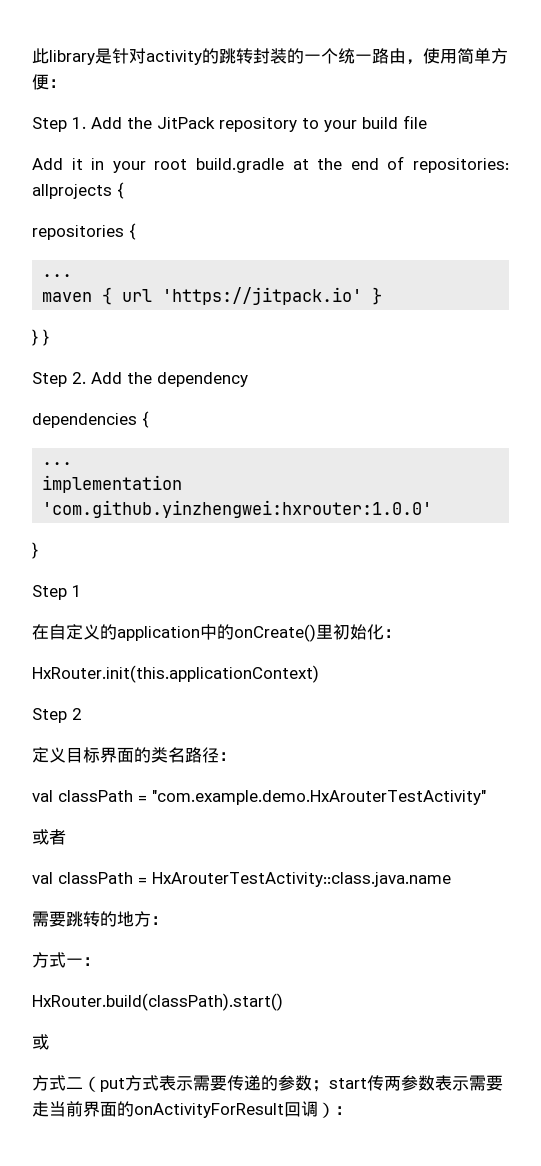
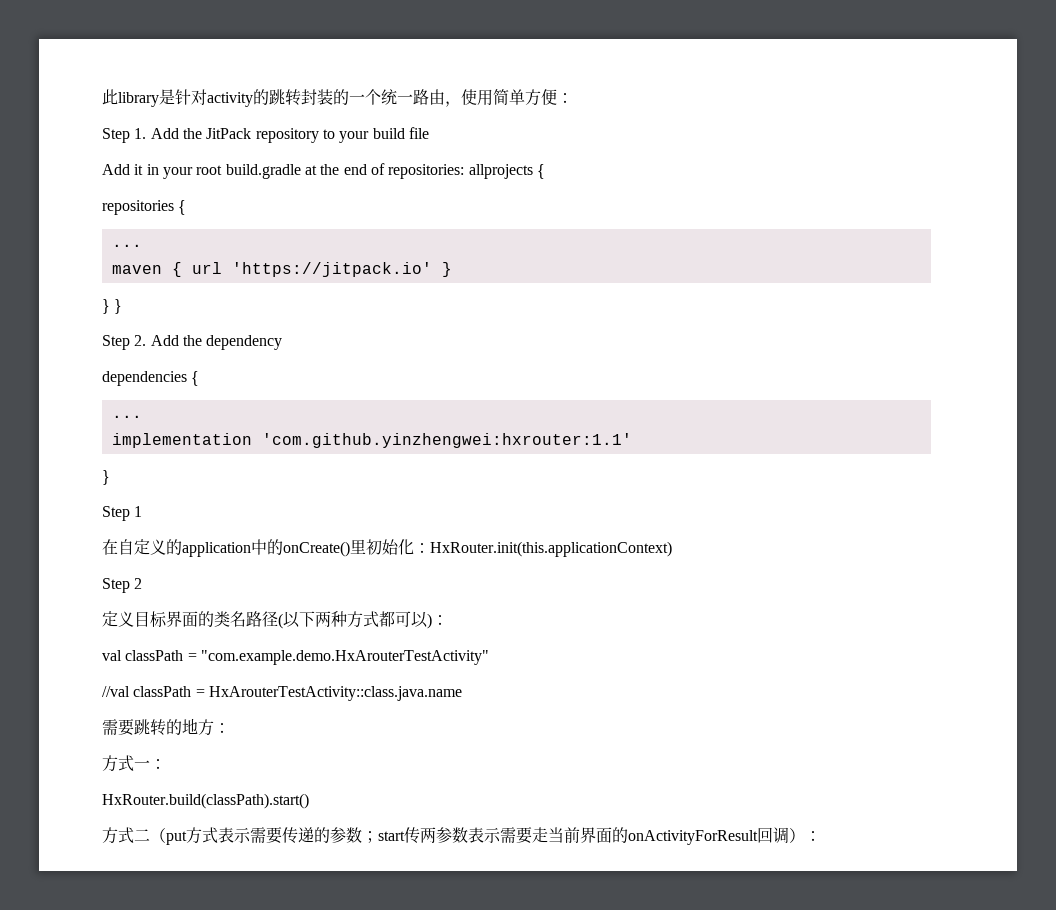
[42,500,433,518] 'com.github.yinzhengwei:hxrouter:1.0.0' -> [261,433,632,448] 'com.github.yinzhengwei:hxrouter:1.1'
(401, 633) // -> (430, 548) none
(219, 755) none -> [278,611,432,629] (以下两种方式都可以)
[32,829,66,845] [32,872,53,884] 或者 // val -> [102,686,130,697] //val
[32,1034,49,1050] // 或 -> (309, 801) none

